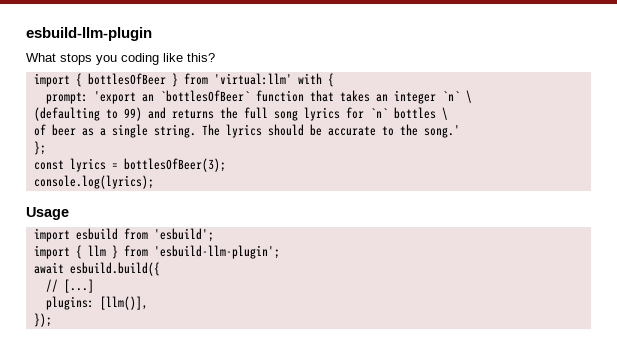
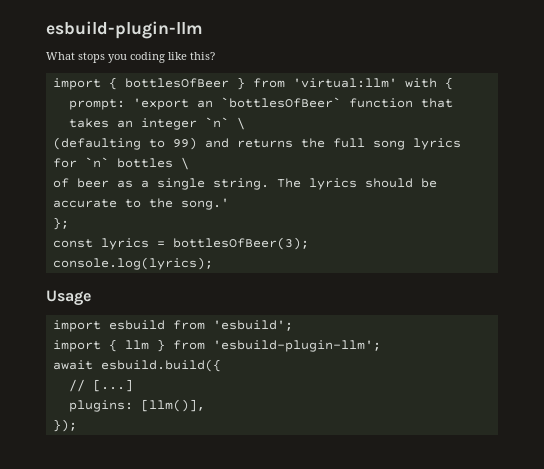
[26,27,152,41] esbuild-llm-plugin -> [46,21,203,39] esbuild-plugin-llm
[153,245,280,259] 'esbuild-llm-plugin'; -> [212,340,381,352] 'esbuild-plugin-llm';

